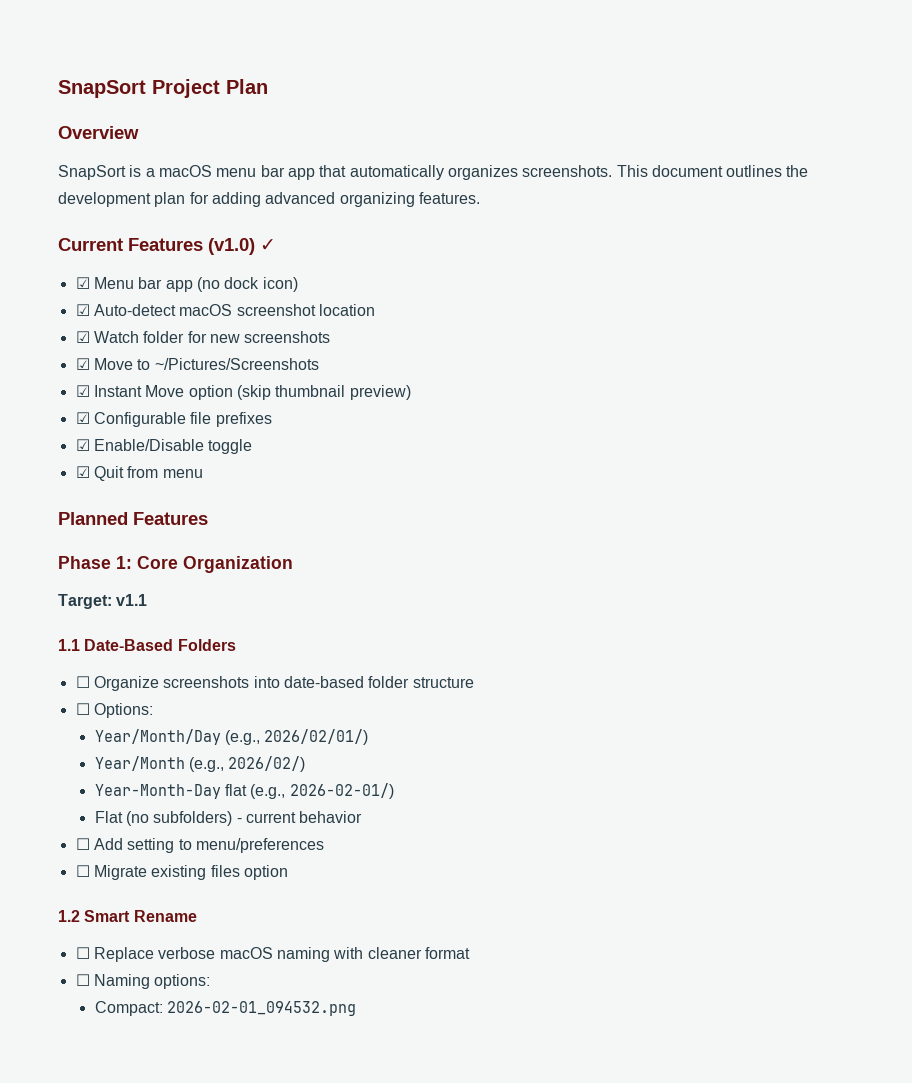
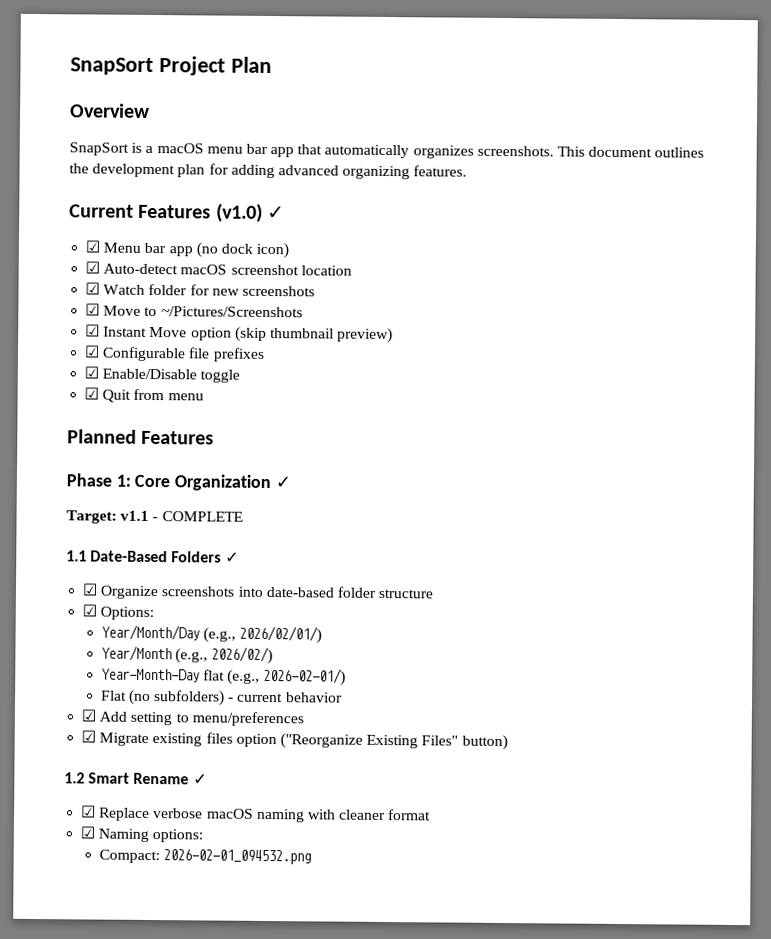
(293, 564) none -> [274,476,291,489] ✓
(148, 600) none -> [152,511,243,522] - COMPLETE
[75,676,90,688] // ☐ -> [224,551,239,563] [82,583,99,596] ✓ // ☑
[75,703,90,715] ☐ -> [82,604,98,617] ☑
[75,838,90,850] ☐ -> [81,709,97,722] ☑
[75,865,90,877] ☐ -> [81,730,97,743] ☑
(288, 872) none -> [279,733,508,751] ("Reorganize Existing Files" button)
[75,947,90,959] // ☐ -> [192,773,207,785] [81,805,97,818] ✓ // ☑
[75,974,90,986] ☐ -> [80,826,96,839] ☑

